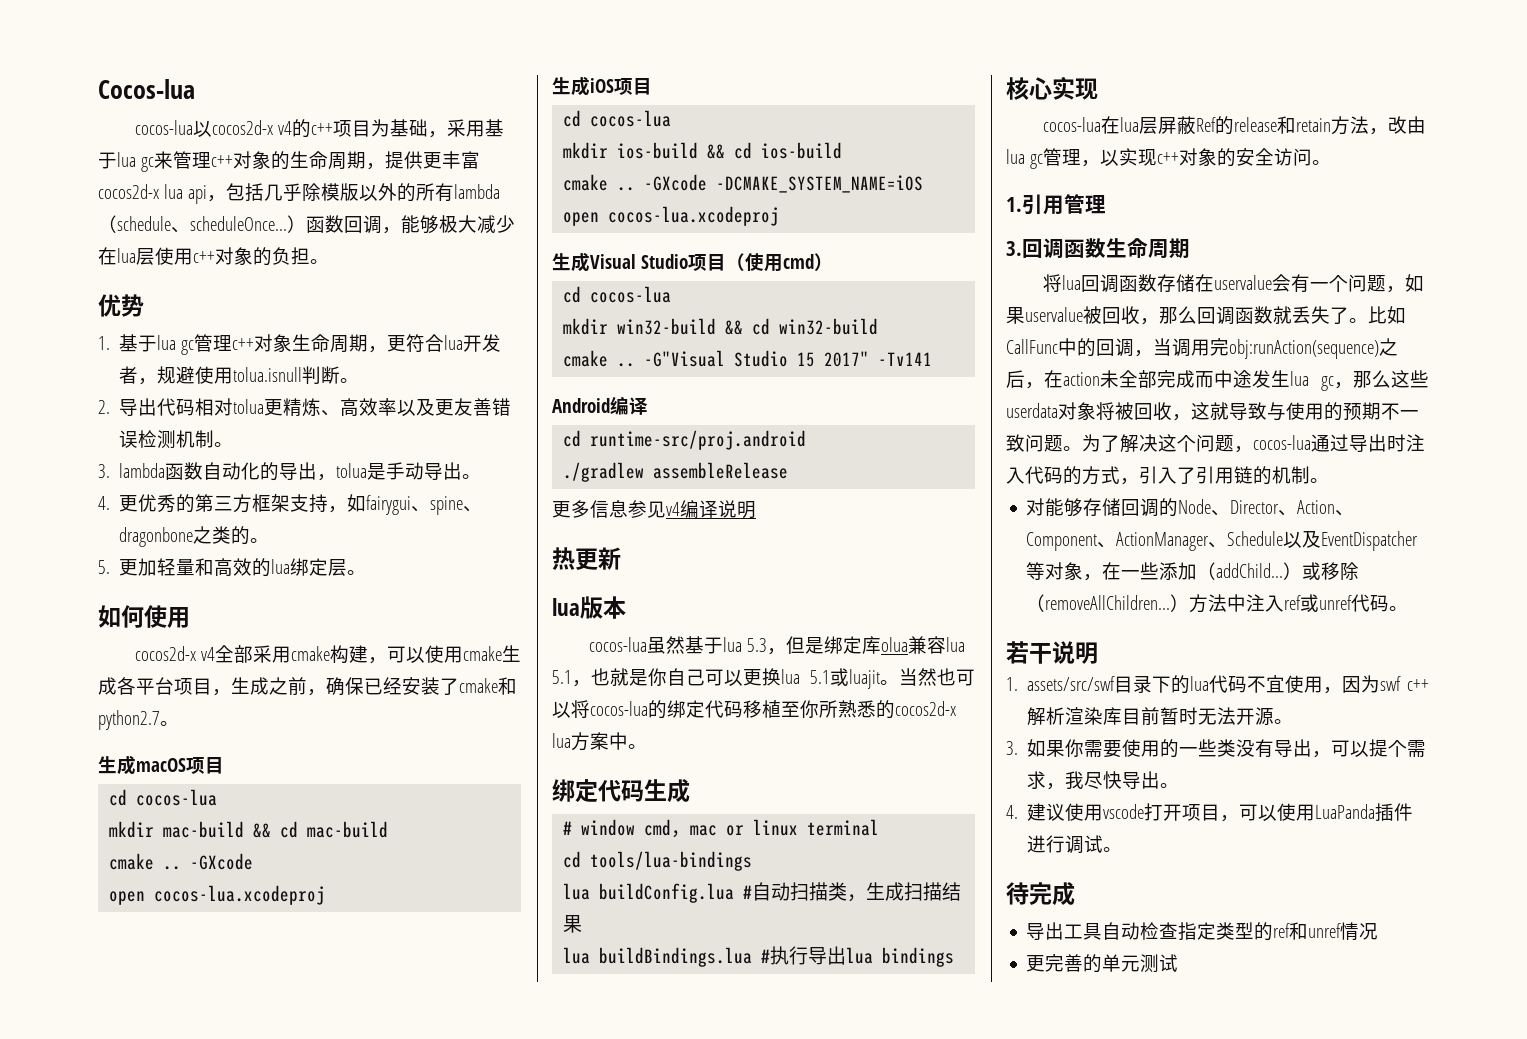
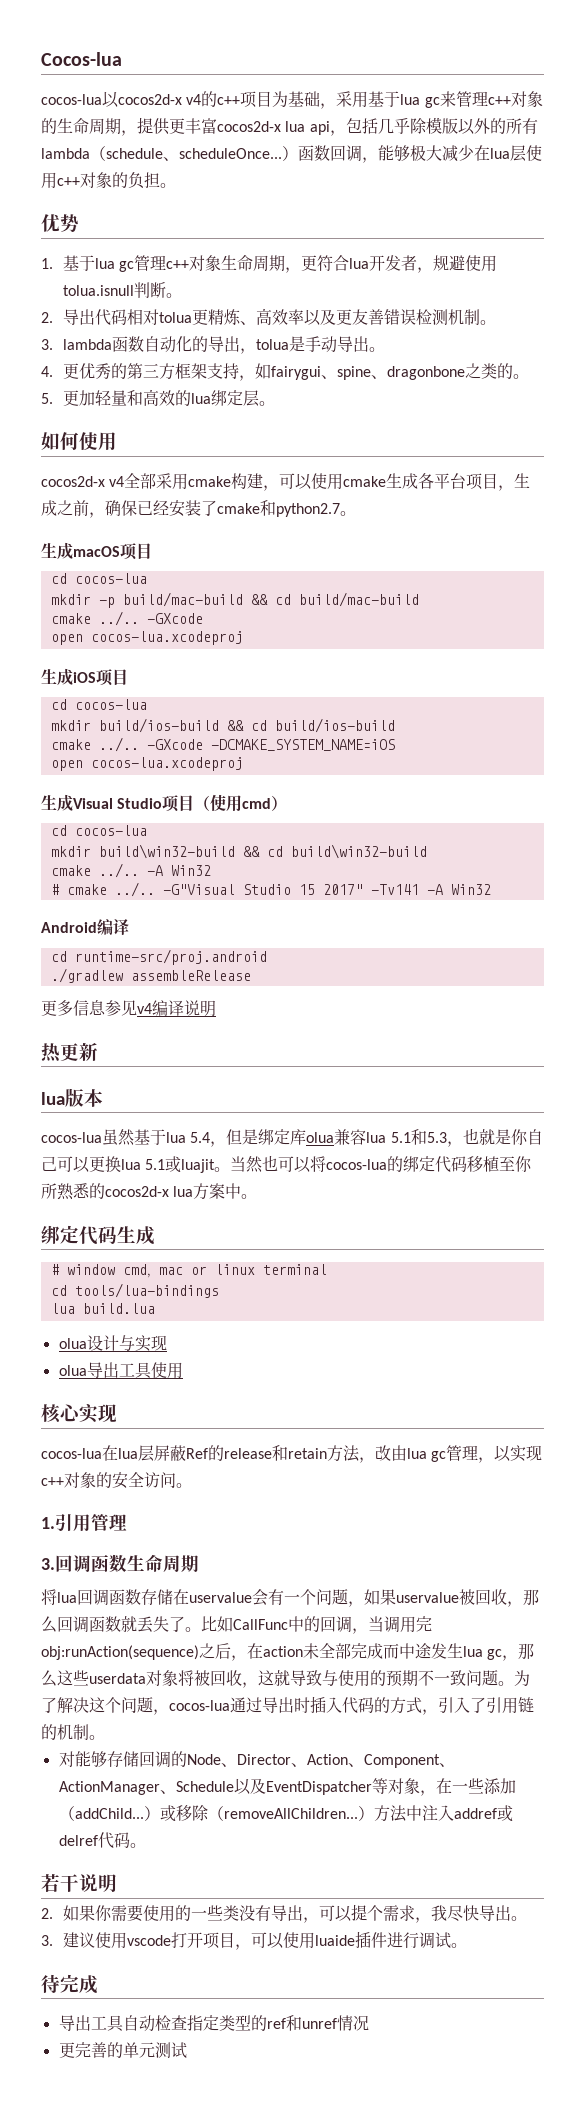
[163,821,389,838] [109,853,182,870] mac-build && cd mac-build // cmake .. -> [98,592,419,608] [50,611,139,626] -p build/mac-build && cd build/mac-build // cmake ../..
[617,142,843,159] [563,174,636,191] ios-build && cd ios-build // cmake .. -> [98,718,395,733] [50,737,139,752] build/ios-build && cd build/ios-build // cmake ../..
[617,318,879,335] [563,350,636,367] win32-build && cd win32-build // cmake .. -> [98,844,427,859] [50,863,211,878] [50,882,155,897] build\win32-build && cd build\win32-build // cmake ../.. -A Win32 // # cmake ../..
(933, 359) none -> [426,884,491,895] -A Win32
[746,638,767,652] 5.3 -> [190,1132,211,1143] 5.4
(572, 677) none -> [410,1129,447,1145] 和5.3
[599,882,962,903] [563,915,583,933] [563,946,955,967] buildConfig.lua #自动扫描类，生成扫描结果 // lua buildBindings.lua #执行导出lua bindings -> [82,1303,155,1314] [58,1335,167,1352] [58,1362,183,1379] build.lua // olua设计与实现 // olua导出工具使用
[1406,434,1425,452] 注 -> [310,1696,326,1713] 插
[1284,594,1353,612] ref或unref -> [453,1805,513,1822] [58,1835,98,1846] addref或delref
[1006,675,1429,694] [1027,707,1294,726] [1006,741,1018,755] 1. assets/src/swf目录下的lua代码不宜使用，因为swf c++解析渲染库目前暂时无法开源。 // 3. -> [41,1908,53,1919] 2.
[1006,805,1018,819] 4. -> [41,1935,53,1946] 3.
[1315,804,1376,819] LuaPanda -> [314,1935,355,1946] luaide

